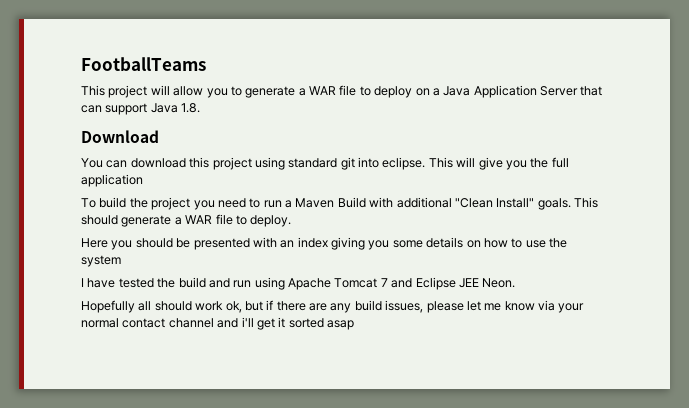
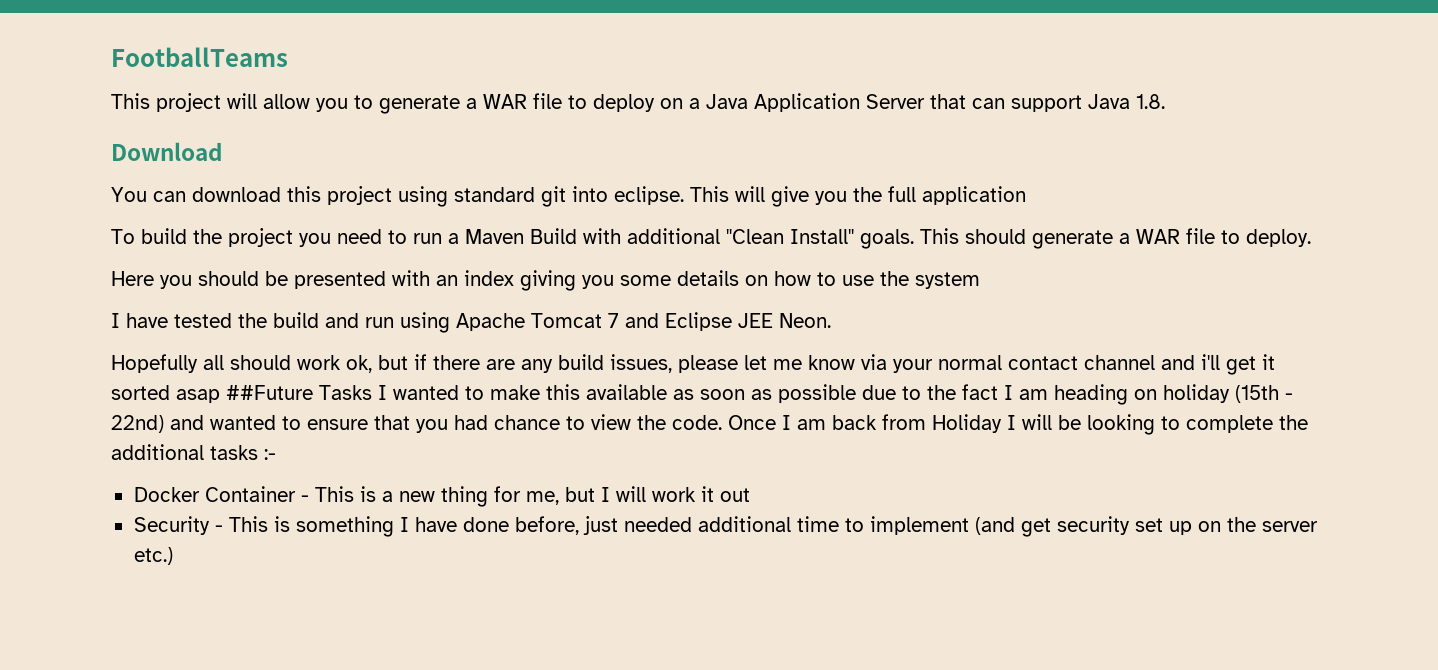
(354, 325) none -> [226,384,1293,405] [111,414,1308,435] [111,444,276,460] [133,486,750,507] [133,516,1318,537] [133,547,173,565] ##Future Tasks I wanted to make this available as soon as possible due to the fact I am heading on holiday (15th - 22nd) and wanted to ensure that you had chance to view the code. Once I am back from Holiday I will be looking to complete the additional tasks :- // Docker Container - This is a new thing for me, but I will work it out // Security - This is something I have done before, just needed additional time to implement (and get security set up on the server etc.)

